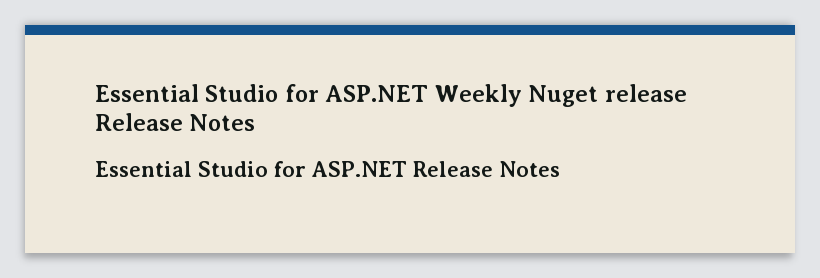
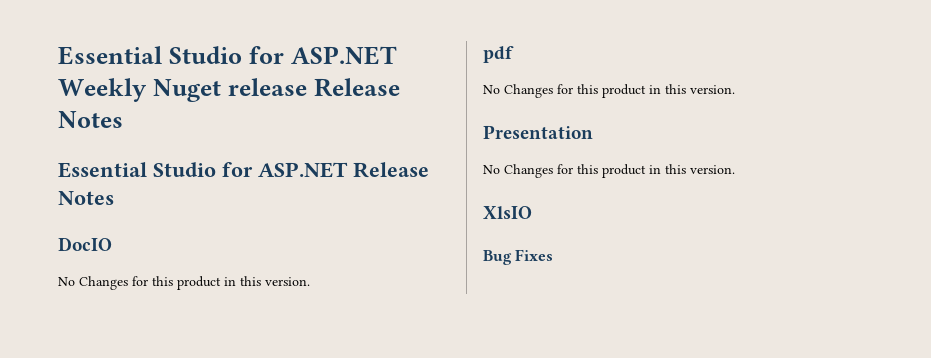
(560, 169) none -> [58,237,112,251] [58,276,310,290] [483,46,514,63] [483,84,735,98] [483,125,593,139] [483,164,735,178] [483,206,532,219] [483,249,554,265] // DocIO // No Changes for this product in this version. // pdf // No Changes for this product in this version. // Presentation // No Changes for this product in this version. // XlsIO // Bug Fixes

